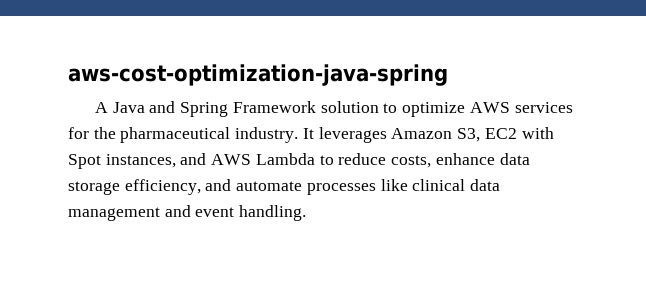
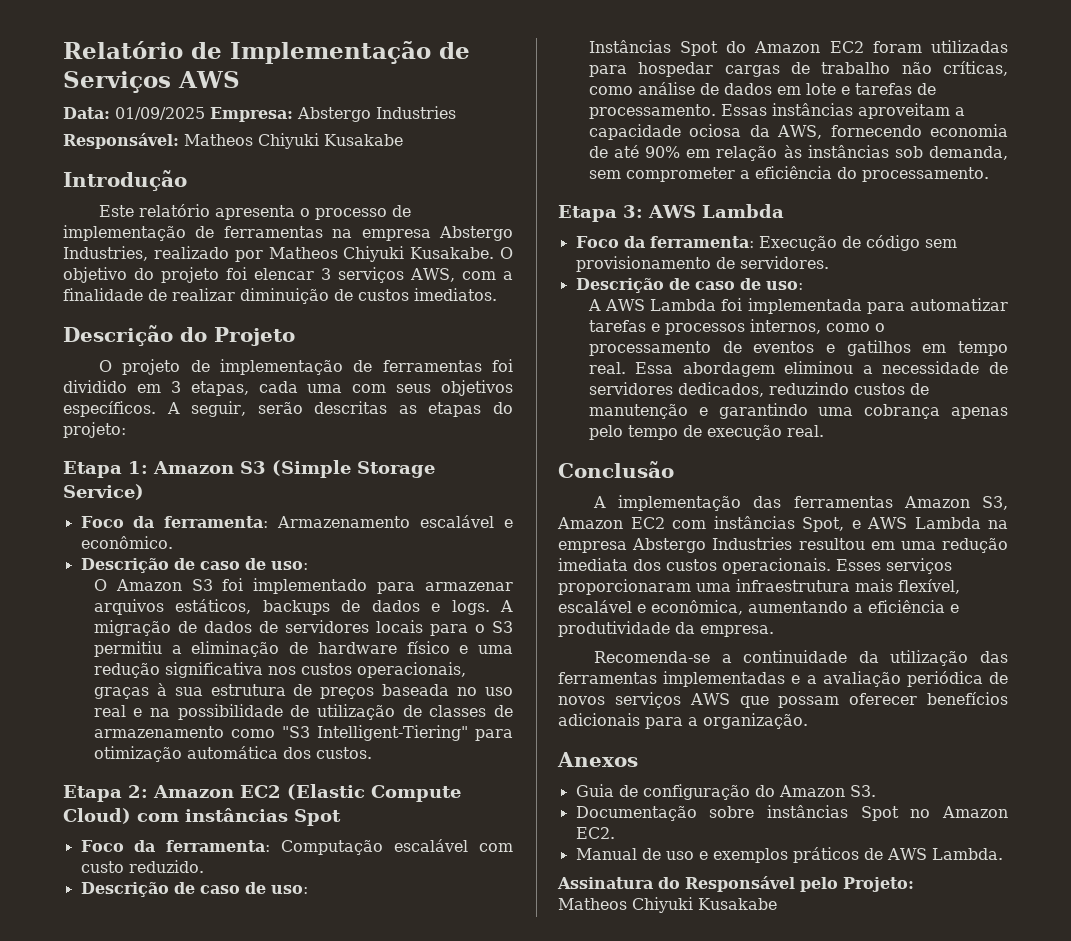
[68,64,448,86] [94,101,573,117] [68,127,554,143] [68,153,530,169] [68,179,501,195] [68,205,307,221] aws-cost-optimization-java-spring // A Java and Spring Framework solution to optimize AWS services for the pharmaceutical industry. It leverages Amazon S3, EC2 with Spot instances, and AWS Lambda to reduce costs, enhance data storage efficiency, and automate processes like clinical data management and event handling. -> [63,41,470,64] [63,71,240,93] [63,106,456,122] [63,133,403,149] [63,170,187,191] [99,204,412,220] [63,225,513,241] [63,246,513,262] [63,267,513,283] [63,288,497,304] [63,325,295,346] [99,359,513,375] [63,380,513,396] [63,401,513,417] [63,422,126,438] [63,460,435,478] [63,484,144,500] [80,515,513,528] [80,536,173,549] [80,558,308,573] [93,578,513,594] [93,599,513,615] [93,620,513,636] [93,641,513,657] [93,662,466,678] [93,683,513,699] [93,704,513,720] [93,725,513,741] [93,746,372,762] [63,784,461,802] [63,808,341,826] [80,839,513,855] [80,860,204,873] [80,882,308,897] [588,40,1008,56] [588,61,1008,77] [588,82,936,95] [588,103,965,119] [588,124,1008,140] [588,145,1008,161] [588,166,989,182] [558,204,784,222] [575,235,957,251] [575,256,829,272] [575,278,803,293] [587,298,1008,314] [588,319,885,335] [588,340,1008,356] [588,361,1008,377] [588,382,929,397] [588,403,1008,419] [588,425,824,440] [558,461,674,478] [593,495,1008,511] [557,516,1008,532] [558,537,1008,553] [558,558,952,574] [558,579,960,595] [558,600,959,615] [558,621,774,637] [594,650,1008,666] [558,671,1008,687] [558,692,1008,708] [558,713,808,729] [557,752,638,767] [575,784,876,800] [575,805,1008,821] [575,827,615,839] [575,847,1003,863] [557,876,914,892] [558,897,777,913] Relatório de Implementação de Serviços AWS // Data: 01/09/2025 Empresa: Abstergo Industries // Responsável: Matheos Chiyuki Kusakabe // Introdução // Este relatório apresenta o processo de implementação de ferramentas na empresa Abstergo Industries, realizado por Matheos Chiyuki Kusakabe. O objetivo do projeto foi elencar 3 serviços AWS, com a finalidade de realizar diminuição de custos imediatos. // Descrição do Projeto // O projeto de implementação de ferramentas foi dividido em 3 etapas, cada uma com seus objetivos específicos. A seguir, serão descritas as etapas do projeto: // Etapa 1: Amazon S3 (Simple Storage Service) // Foco da ferramenta: Armazenamento escalável e econômico. // Descrição de caso de uso: // O Amazon S3 foi implementado para armazenar arquivos estáticos, backups de dados e logs. A migração de dados de servidores locais para o S3 permitiu a eliminação de hardware físico e uma redução significativa nos custos operacionais, graças à sua estrutura de preços baseada no uso real e na possibilidade de utilização de classes de armazenamento como "S3 Intelligent-Tiering" para otimização automática dos custos. // Etapa 2: Amazon EC2 (Elastic Compute Cloud) com instâncias Spot // Foco da ferramenta: Computação escalável com custo reduzido. // Descrição de caso de uso: // Instâncias Spot do Amazon EC2 foram utilizadas para hospedar cargas de trabalho não críticas, como análise de dados em lote e tarefas de processamento. Essas instâncias aproveitam a capacidade ociosa da AWS, fornecendo economia de até 90% em relação às instâncias sob demanda, sem comprometer a eficiência do processamento. // Etapa 3: AWS Lambda // Foco da ferramenta: Execução de código sem provisionamento de servidores. // Descrição de caso de uso: // A AWS Lambda foi implementada para automatizar tarefas e processos internos, como o processamento de eventos e gatilhos em tempo real. Essa abordagem eliminou a necessidade de servidores dedicados, reduzindo custos de manutenção e garantindo uma cobrança apenas pelo tempo de execução real. // Conclusão // A implementação das ferramentas Amazon S3, Amazon EC2 com instâncias Spot, e AWS Lambda na empresa Abstergo Industries resultou em uma redução imediata dos custos operacionais. Esses serviços proporcionaram uma infraestrutura mais flexível, escalável e econômica, aumentando a eficiência e produtividade da empresa. // Recomenda-se a continuidade da utilização das ferramentas implementadas e a avaliação periódica de novos serviços AWS que possam oferecer benefícios adicionais para a organização. // Anexos // Guia de configuração do Amazon S3. // Documentação sobre instâncias Spot no Amazon EC2. // Manual de uso e exemplos práticos de AWS Lambda. // Assinatura do Responsável pelo Projeto: // Matheos Chiyuki Kusakabe

